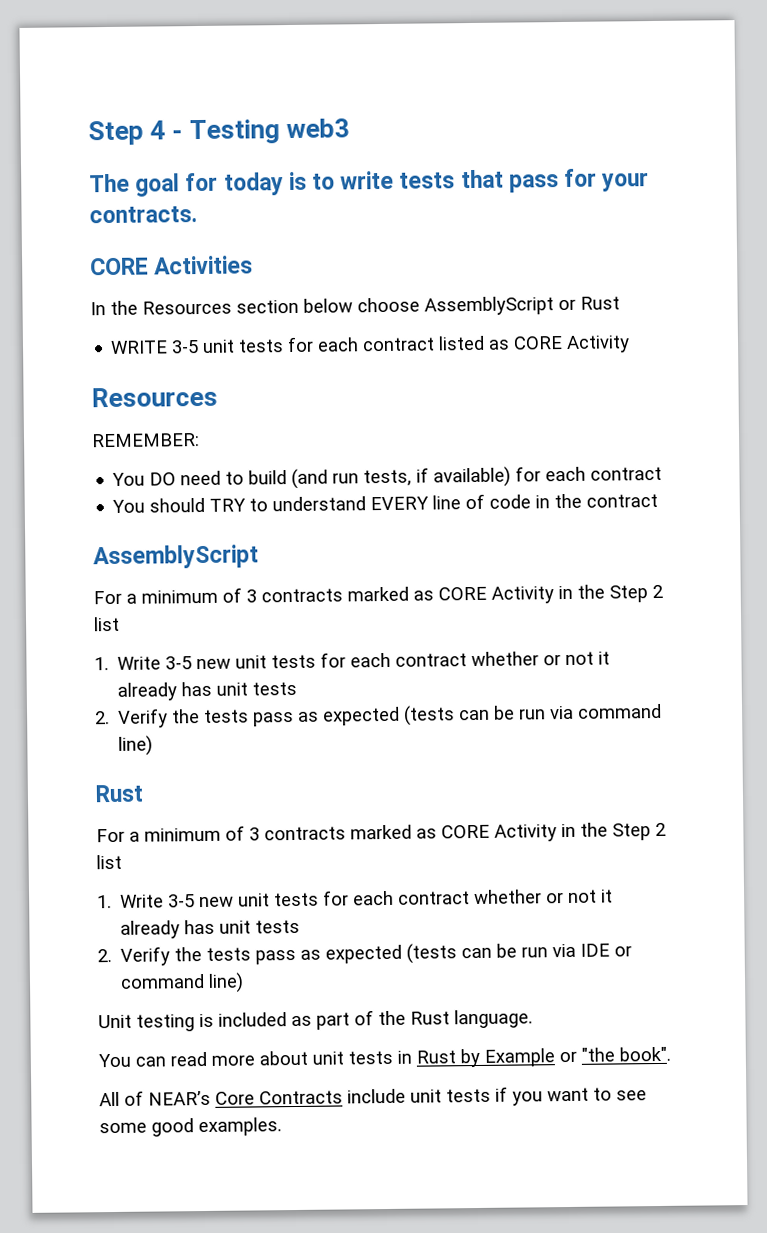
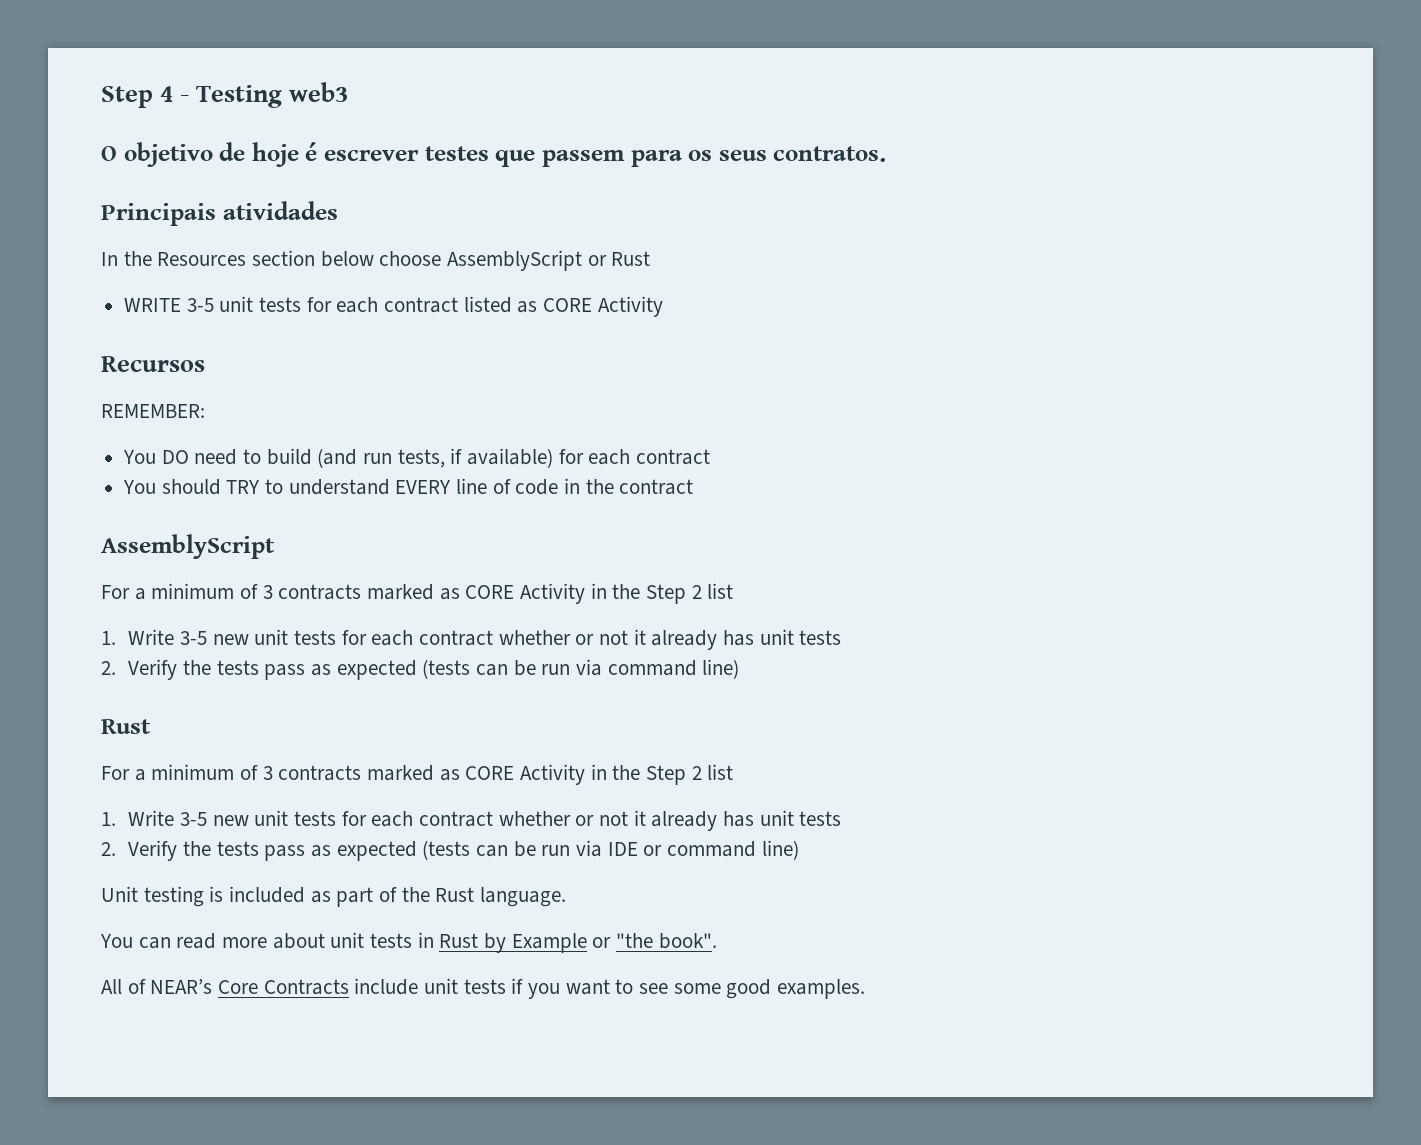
[89,168,650,197] [89,206,198,224] [90,255,254,276] The goal for today is to write tests that pass for your contracts. // CORE Activities -> [101,142,887,167] [101,201,338,226] O objetivo de hoje é escrever testes que passem para os seus contratos. // Principais atividades
[91,386,218,408] Resources -> [101,356,205,372] Recursos

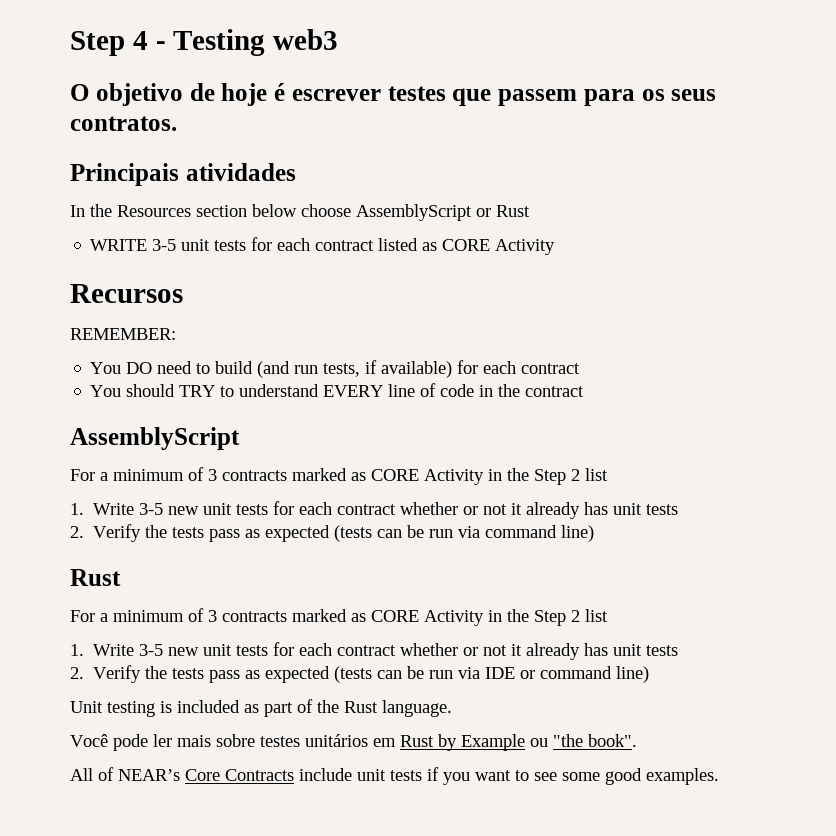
[100,932,434,949] You can read more about unit tests in -> [70,734,396,751] Você pode ler mais sobre testes unitários em
[592,937,612,948] or -> [530,738,548,747] ou

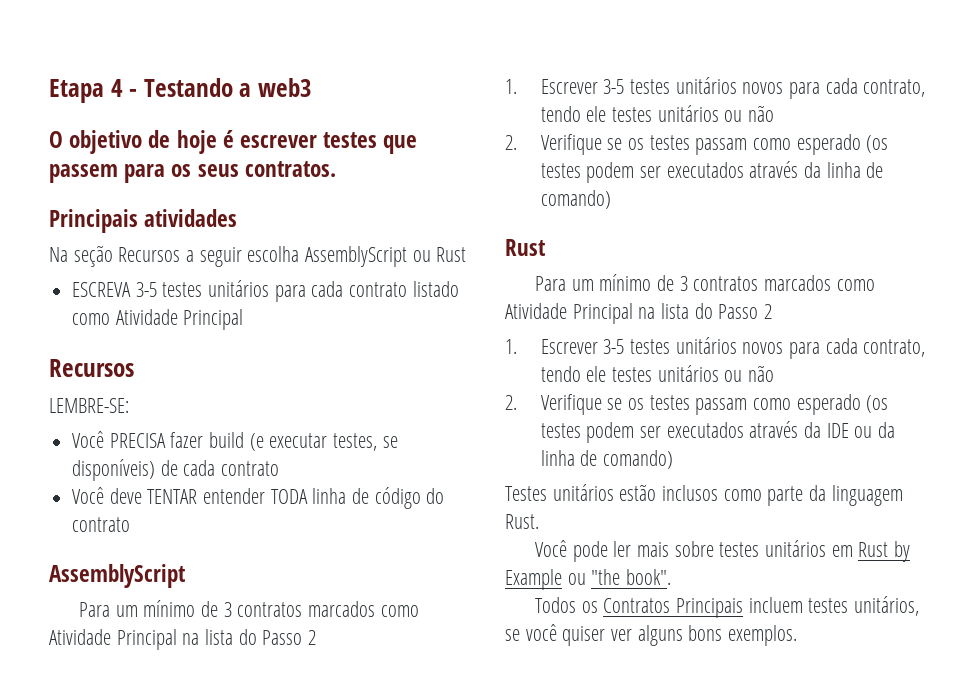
[70,31,125,56] Step -> [49,79,104,103] Etapa
[173,29,266,56] Testing -> [143,78,252,97] Testando a
[70,204,530,221] [90,237,556,255] [70,284,183,303] [70,328,176,340] [90,360,581,378] [90,383,585,397] [70,427,240,450] [70,467,608,485] [70,501,679,519] [70,524,595,542] [70,569,121,586] [70,608,608,626] [70,642,679,660] [70,665,650,683] [70,699,452,717] In the Resources section below choose AssemblyScript or Rust // WRITE 3-5 unit tests for each contract listed as CORE Activity // Recursos // REMEMBER: // You DO need to build (and run tests, if available) for each contract // You should TRY to understand EVERY line of code in the contract // AssemblyScript // For a minimum of 3 contracts marked as CORE Activity in the Step 2 list // 1. Write 3-5 new unit tests for each contract whether or not it already has unit tests // 2. Verify the tests pass as expected (tests can be run via command line) // Rust // For a minimum of 3 contracts marked as CORE Activity in the Step 2 list // 1. Write 3-5 new unit tests for each contract whether or not it already has unit tests // 2. Verify the tests pass as expected (tests can be run via IDE or command line) // Unit testing is included as part of the Rust language. -> [49,245,467,267] [72,280,459,302] [72,309,244,330] [49,359,134,377] [49,398,129,413] [72,431,398,451] [72,459,280,481] [72,487,445,509] [72,517,131,532] [49,564,185,588] [79,600,419,617] [49,629,317,650] [505,77,926,99] [540,105,775,122] [505,134,889,155] [540,161,884,183] [540,190,611,209] [505,239,545,256] [535,274,875,291] [505,303,773,324] [505,337,926,359] [540,365,775,382] [505,394,889,415] [540,421,896,443] [540,450,674,469] [505,484,903,506] [505,514,539,529] Na seção Recursos a seguir escolha AssemblyScript ou Rust // ESCREVA 3-5 testes unitários para cada contrato listado como Atividade Principal // Recursos // LEMBRE-SE: // Você PRECISA fazer build (e executar testes, se disponíveis) de cada contrato // Você deve TENTAR entender TODA linha de código do contrato // AssemblyScript // Para um mínimo de 3 contratos marcados como Atividade Principal na lista do Passo 2 // 1. Escrever 3-5 testes unitários novos para cada contrato, tendo ele testes unitários ou não // 2. Verifique se os testes passam como esperado (os testes podem ser executados através da linha de comando) // Rust // Para um mínimo de 3 contratos marcados como Atividade Principal na lista do Passo 2 // 1. Escrever 3-5 testes unitários novos para cada contrato, tendo ele testes unitários ou não // 2. Verifique se os testes passam como esperado (os testes podem ser executados através da IDE ou da linha de comando) // Testes unitários estão inclusos como parte da linguagem Rust.
[70,767,719,785] All of NEAR’s Core Contracts include unit tests if you want to see some good examples. -> [535,596,920,618] [505,624,798,646] Todos os Contratos Principais incluem testes unitários, se você quiser ver alguns bons exemplos.

